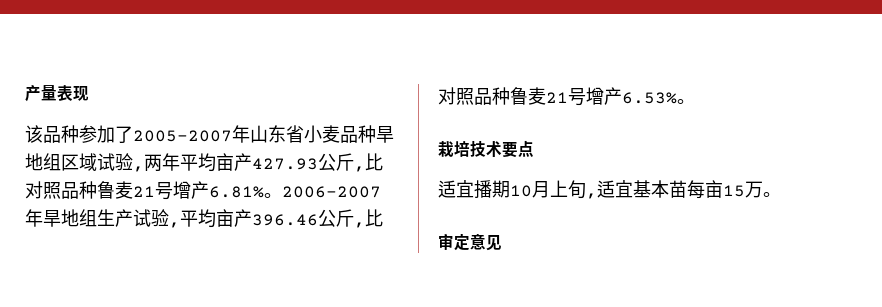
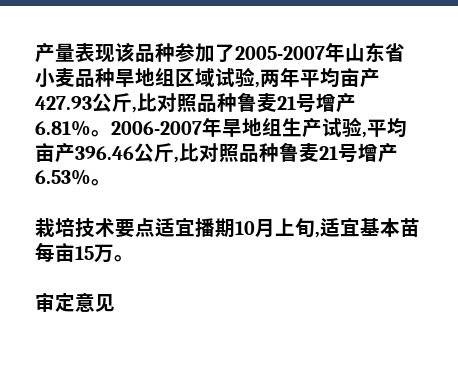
(89, 93) // -> (115, 53) none
(534, 148) // -> (155, 227) none

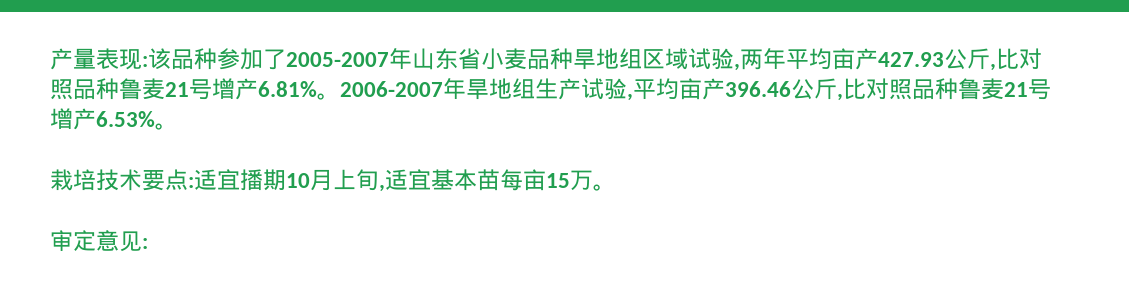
(115, 53) none -> [142,56,148,67] :
(155, 227) none -> [188,177,194,188] :
(115, 303) none -> [142,238,148,249] :

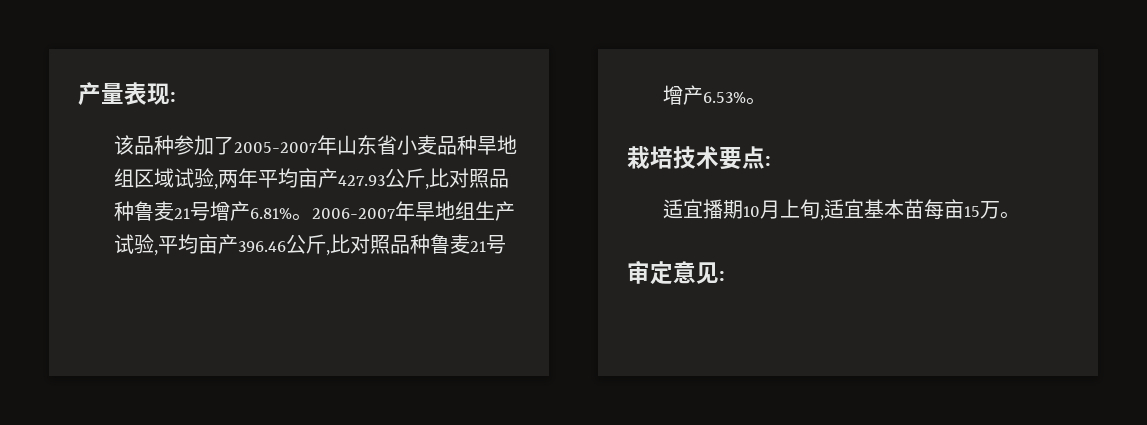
(148, 61) none -> (176, 97) //
(194, 182) none -> (771, 161) //

